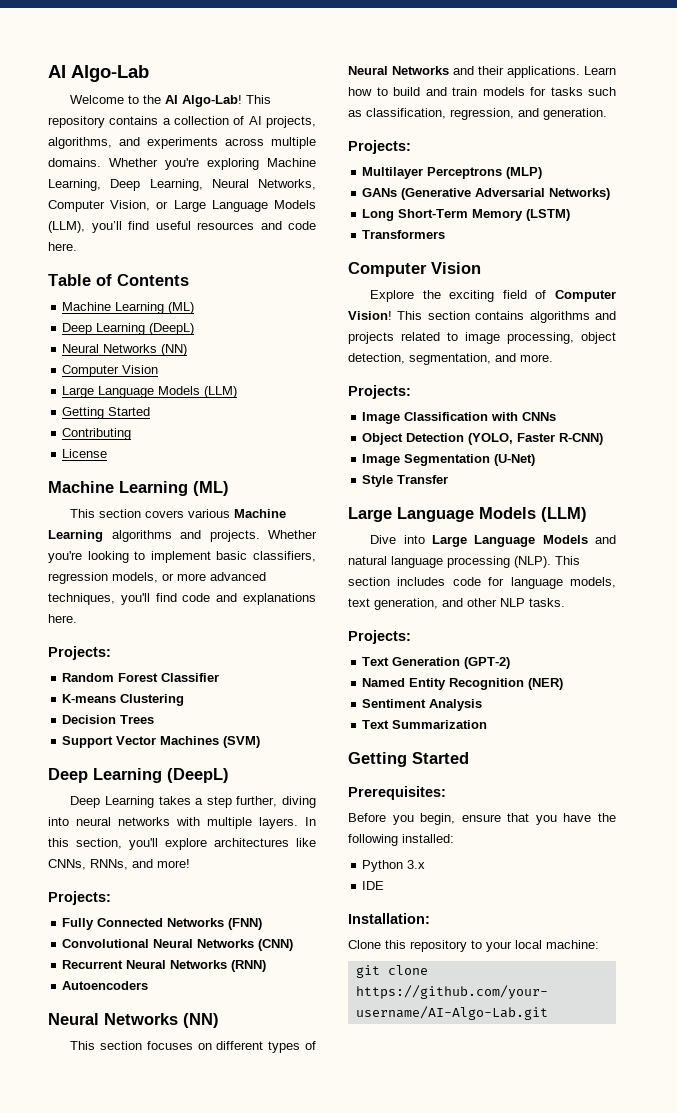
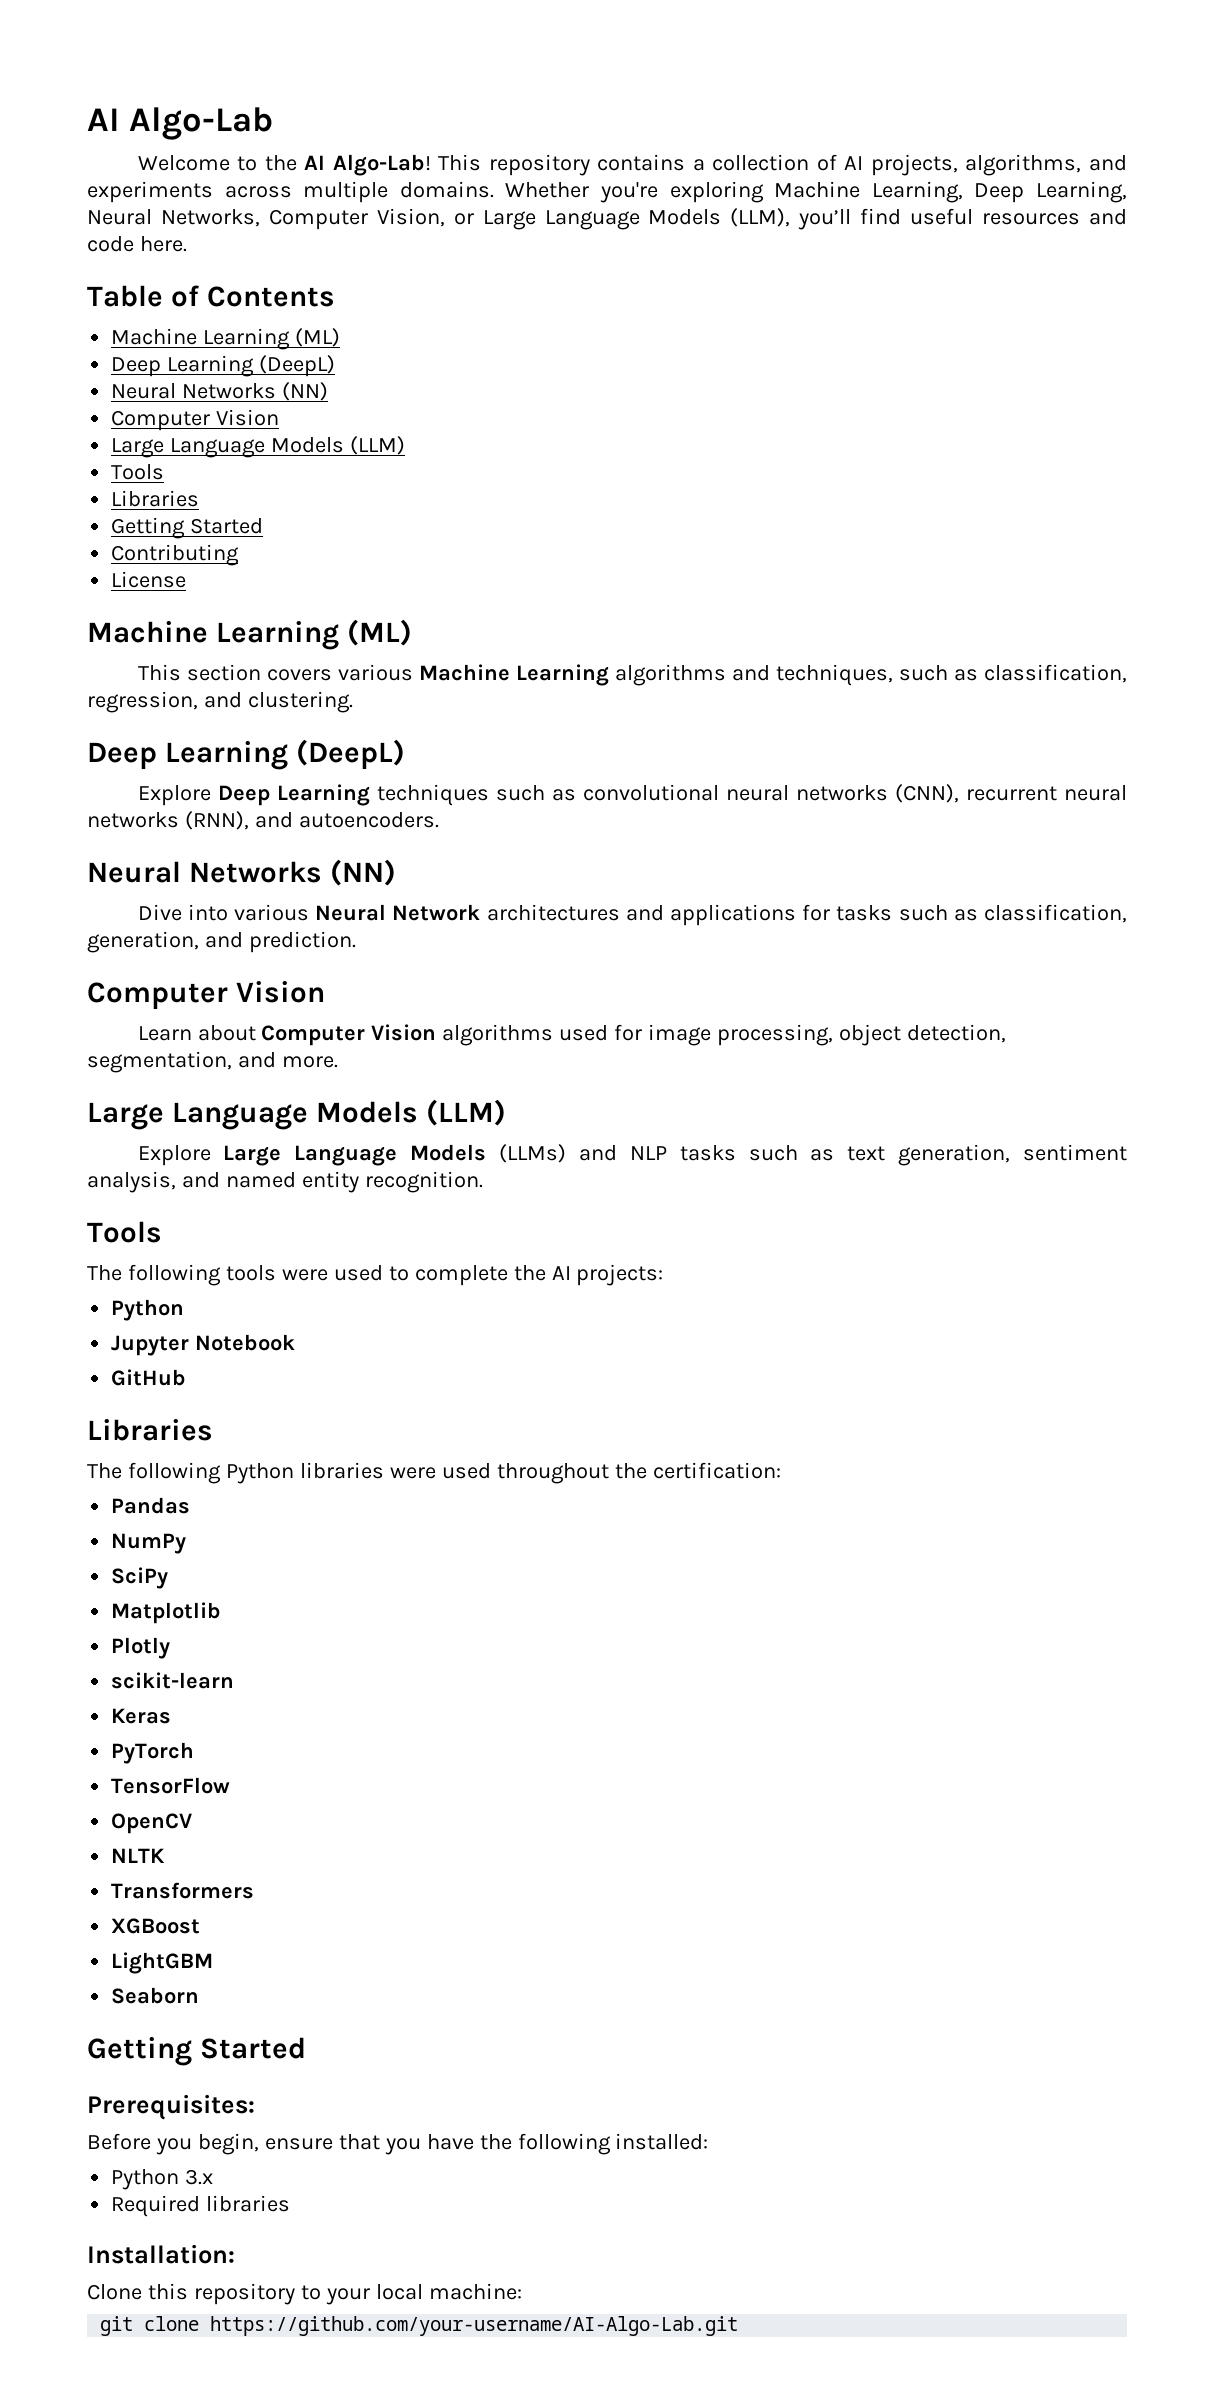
(238, 392) none -> [111,464,165,480] [111,490,200,507] // Tools // Libraries
[209,530,317,542] [48,551,316,563] [48,572,266,584] [48,593,316,605] [48,614,77,623] [48,646,111,660] [62,673,220,682] [62,694,185,706] [62,715,155,724] [62,736,261,748] [48,768,229,783] [70,796,316,808] [48,817,316,829] [48,838,316,850] [48,859,190,870] [48,891,111,905] [62,918,263,930] [62,939,294,951] [62,960,267,972] [62,981,149,990] [48,1013,219,1028] [70,1041,317,1053] [348,66,616,78] [348,87,525,96] projects. Whether you're looking to implement basic classifiers, regression models, or more advanced techniques, you'll find code and explanations here. // Projects: // Random Forest Classifier // K-means Clustering // Decision Trees // Support Vector Machines (SVM) // Deep Learning (DeepL) // Deep Learning takes a step further, diving into neural networks with multiple layers. In this section, you'll explore architectures like CNNs, RNNs, and more! // Projects: // Fully Connected Networks (FNN) // Convolutional Neural Networks (CNN) // Recurrent Neural Networks (RNN) // Autoencoders // Neural Networks (NN) // This section focuses on different types of Neural Networks and their applications. Learn how to build and train models -> [775,664,1127,686] [87,691,353,713] [87,739,405,770] [137,784,1127,806] [87,811,439,830] [87,859,396,886] [137,904,796,926] techniques, such as classification, regression, and clustering. // Deep Learning (DeepL) // Explore Deep Learning techniques such as convolutional neural networks (CNN), recurrent neural networks (RNN), and autoencoders. // Neural Networks (NN) // Dive into various Neural Network architectures and applications
[450,108,607,120] [348,140,411,154] [362,167,543,179] [362,188,611,200] [362,209,571,221] [362,230,446,239] [348,262,481,277] [370,290,616,302] [348,311,616,323] [348,332,458,344] regression, and generation. // Projects: // Multilayer Perceptrons (MLP) // GANs (Generative Adversarial Networks) // Long Short-Term Memory (LSTM) // Transformers // Computer Vision // Explore the exciting field of Computer Vision! This section contains algorithms and projects related to -> [87,931,356,953] [87,981,325,1009] [137,1024,643,1046] generation, and prediction. // Computer Vision // Learn about Computer Vision algorithms used for
[348,385,411,399] [362,412,557,424] [362,433,604,445] [362,454,536,466] [362,475,449,487] [348,507,587,522] [370,535,616,547] [348,556,580,568] [348,577,616,589] [348,598,565,610] [348,630,411,644] [362,657,511,669] [362,678,564,690] [362,699,483,711] [362,720,488,729] // Projects: // Image Classification with CNNs // Object Detection (YOLO, Faster R-CNN) // Image Segmentation (U-Net) // Style Transfer // Large Language Models (LLM) // Dive into Large Language Models and natural language processing (NLP). This section includes code for language models, text generation, and other NLP tasks. // Projects: // Text Generation (GPT-2) // Named Entity Recognition (NER) // Sentiment Analysis // Text Summarization -> [87,1099,506,1130] [137,1144,1127,1166] [87,1171,483,1193] [87,1221,162,1243] [87,1264,664,1286] [111,1299,185,1321] [111,1334,296,1356] [111,1369,187,1386] [87,1419,213,1441] [87,1462,781,1484] [111,1497,191,1514] [111,1533,187,1554] [111,1567,169,1589] [111,1602,222,1624] [111,1637,171,1659] [111,1672,235,1689] [111,1708,172,1724] [111,1742,195,1764] [111,1777,231,1794] [111,1813,193,1834] [111,1848,166,1863] [111,1882,255,1899] [111,1918,201,1934] [111,1952,214,1974] [111,1987,200,2004] // Large Language Models (LLM) // Explore Large Language Models (LLMs) and NLP tasks such as text generation, sentiment analysis, and named entity recognition. // Tools // The following tools were used to complete the AI projects: // Python // Jupyter Notebook // GitHub // Libraries // The following Python libraries were used throughout the certification: // Pandas // NumPy // SciPy // Matplotlib // Plotly // scikit-learn // Keras // PyTorch // TensorFlow // OpenCV // NLTK // Transformers // XGBoost // LightGBM // Seaborn
[362,881,385,890] IDE -> [111,2195,291,2217] Required libraries

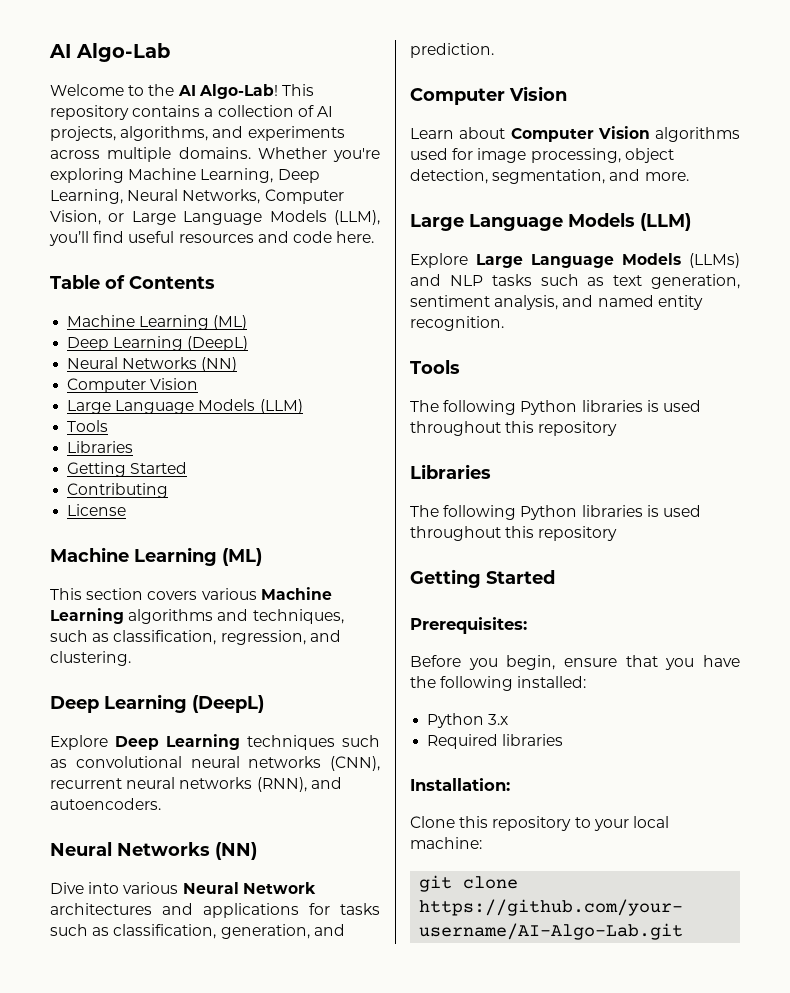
[225,1264,664,1286] [111,1299,185,1321] [111,1334,296,1356] [111,1369,187,1386] tools were used to complete the AI projects: // Python // Jupyter Notebook // GitHub -> [520,400,701,415] [410,421,618,436] Python libraries is used throughout this repository
[389,1462,781,1484] [111,1497,191,1514] [111,1533,187,1554] [111,1567,169,1589] [111,1602,222,1624] [111,1637,171,1659] [111,1672,235,1689] [111,1708,172,1724] [111,1742,195,1764] [111,1777,231,1794] [111,1813,193,1834] [111,1848,166,1863] [111,1882,255,1899] [111,1918,201,1934] [111,1952,214,1974] [111,1987,200,2004] were used throughout the certification: // Pandas // NumPy // SciPy // Matplotlib // Plotly // scikit-learn // Keras // PyTorch // TensorFlow // OpenCV // NLTK // Transformers // XGBoost // LightGBM // Seaborn -> [646,505,701,517] [410,526,618,541] is used throughout this repository

